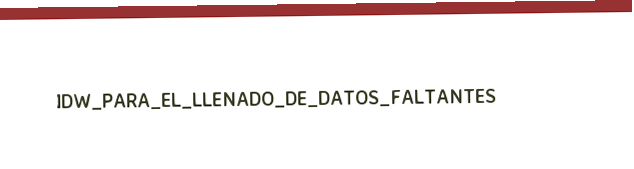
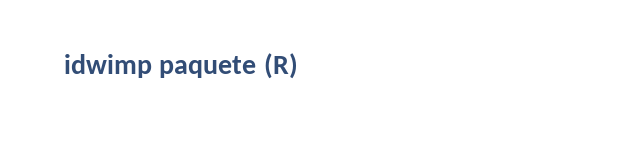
[56,88,497,111] IDW_PARA_EL_LLENADO_DE_DATOS_FALTANTES -> [64,53,298,79] idwimp paquete (R)

